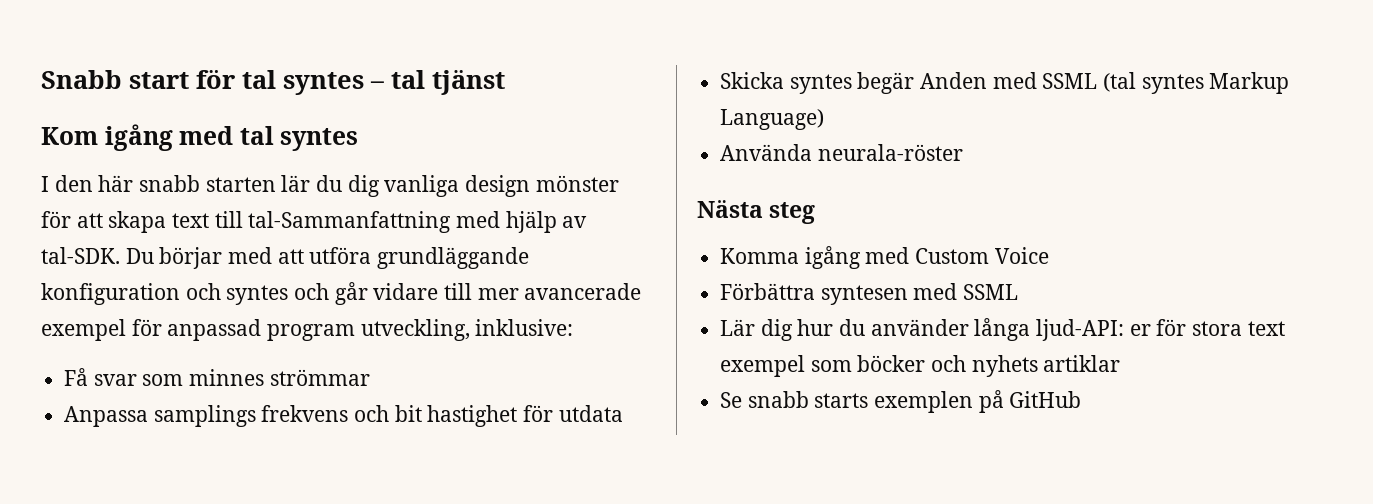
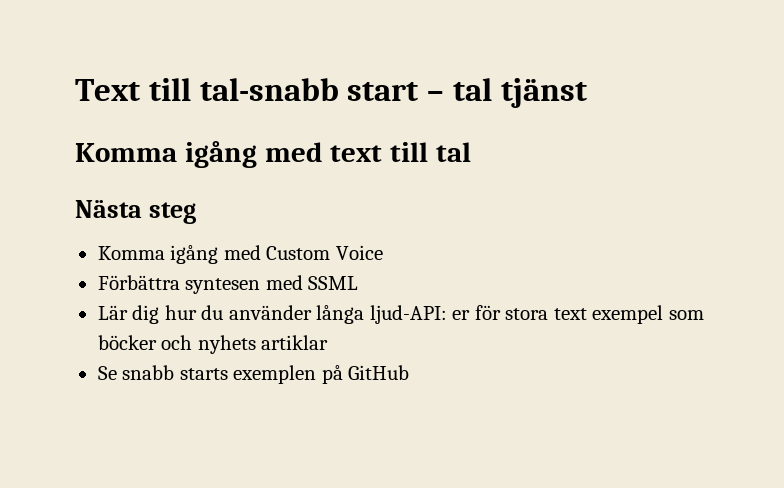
[41,70,364,95] Snabb start för tal syntes -> [75,78,419,101] Text till tal-snabb start
[41,124,359,151] [41,175,619,197] [41,211,588,233] [41,247,530,269] [41,282,642,305] [41,319,574,341] [64,368,370,386] [64,405,623,427] [720,72,1290,94] [720,109,825,130] [720,144,963,161] Kom igång med tal syntes // I den här snabb starten lär du dig vanliga design mönster för att skapa text till tal-Sammanfattning med hjälp av tal-SDK. Du börjar med att utföra grundläggande konfiguration och syntes och går vidare till mer avancerade exempel för anpassad program utveckling, inklusive: // Få svar som minnes strömmar // Anpassa samplings frekvens och bit hastighet för utdata // Skicka syntes begär Anden med SSML (tal syntes Markup Language) // Använda neurala-röster -> [75,141,472,168] Komma igång med text till tal

